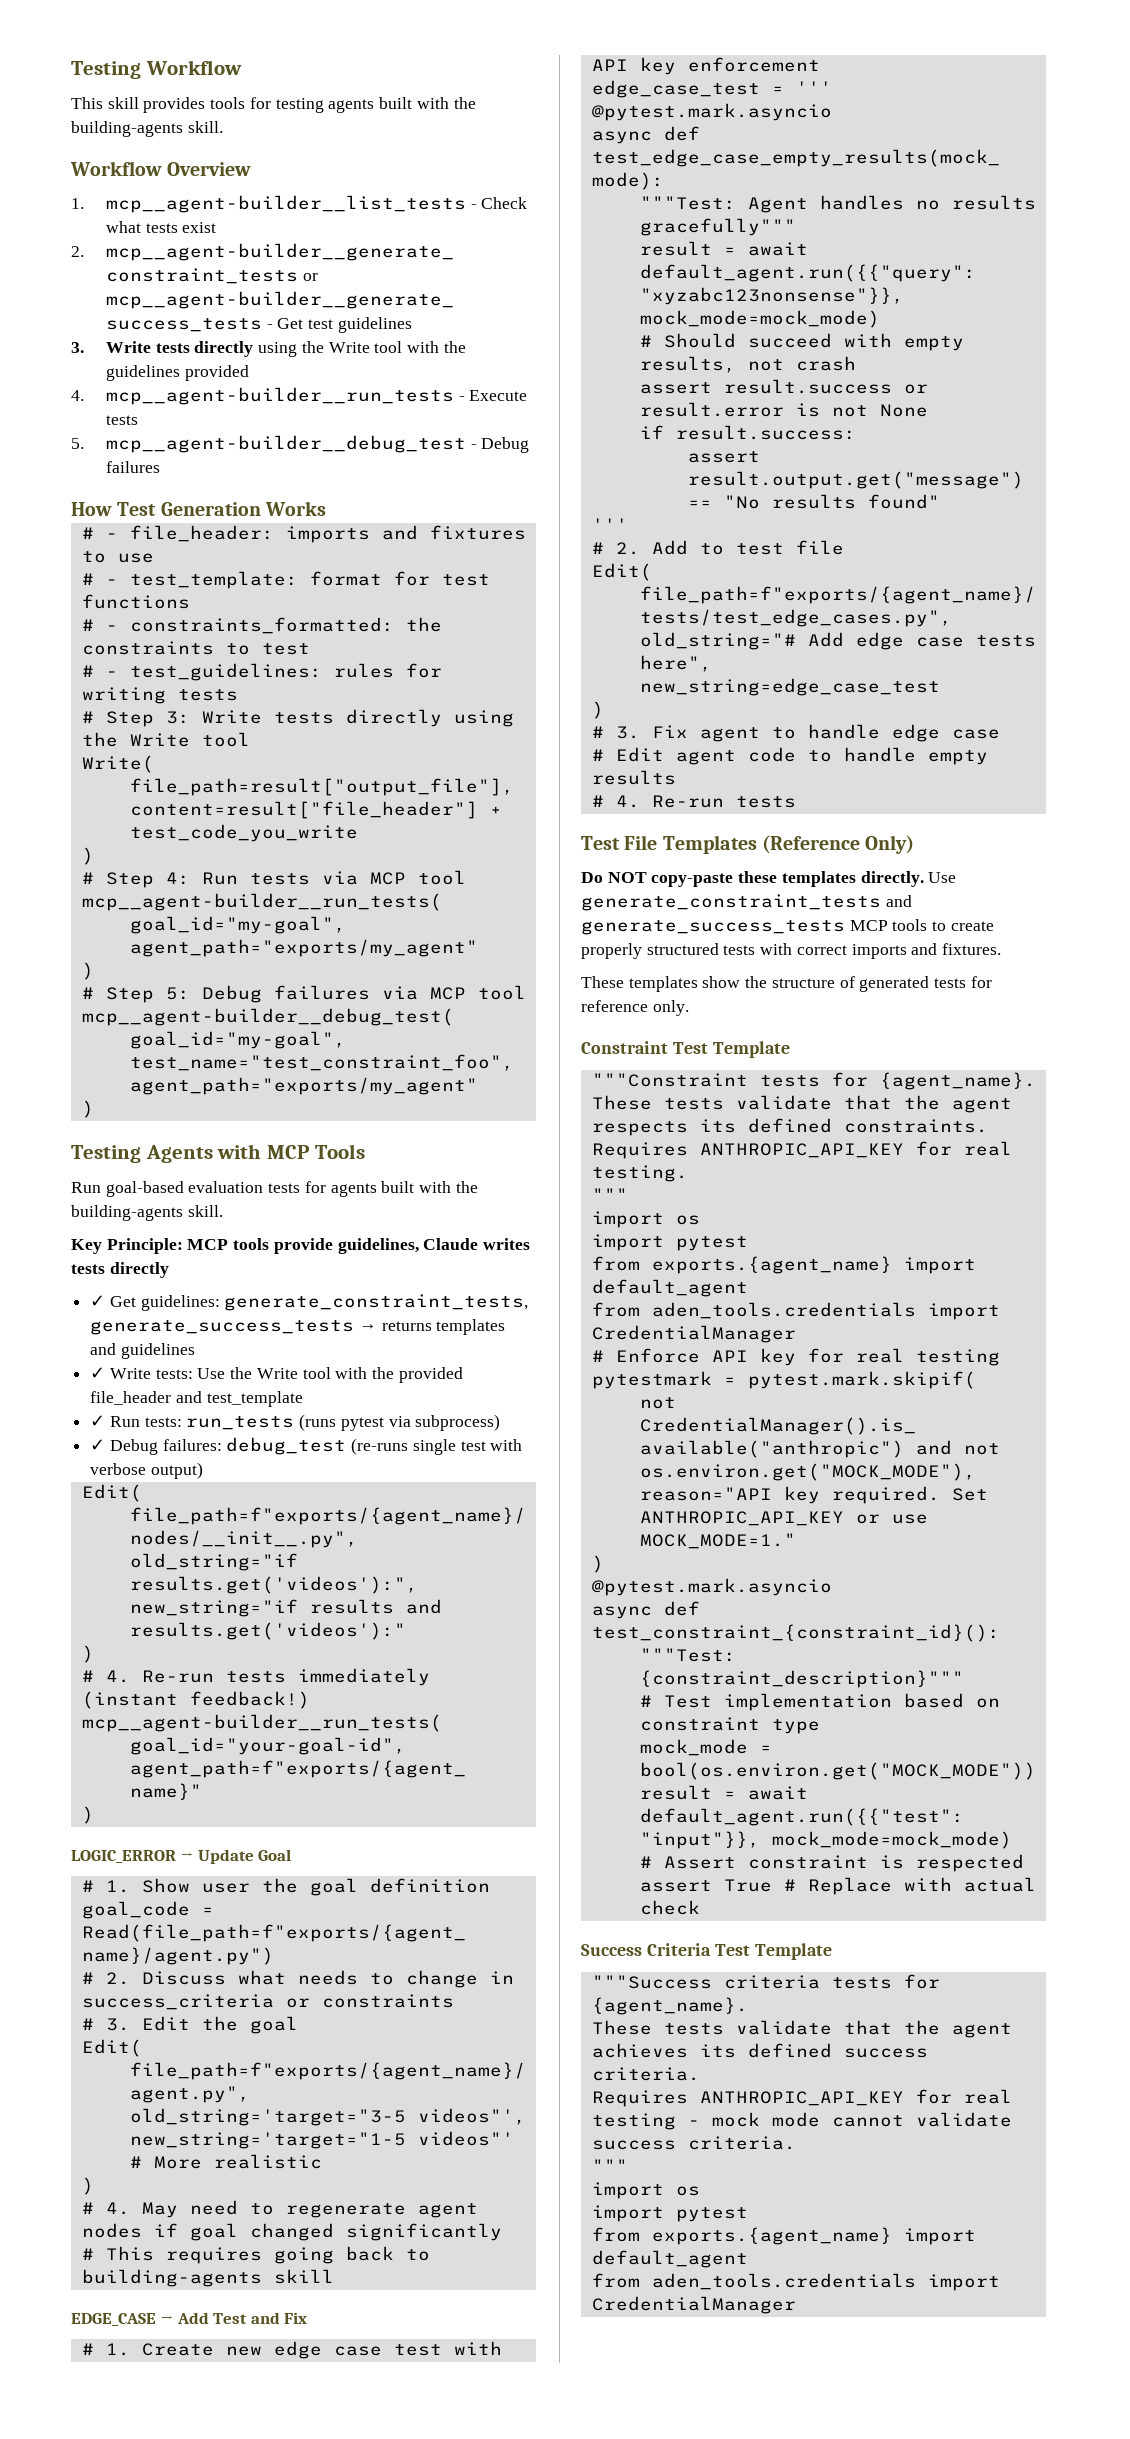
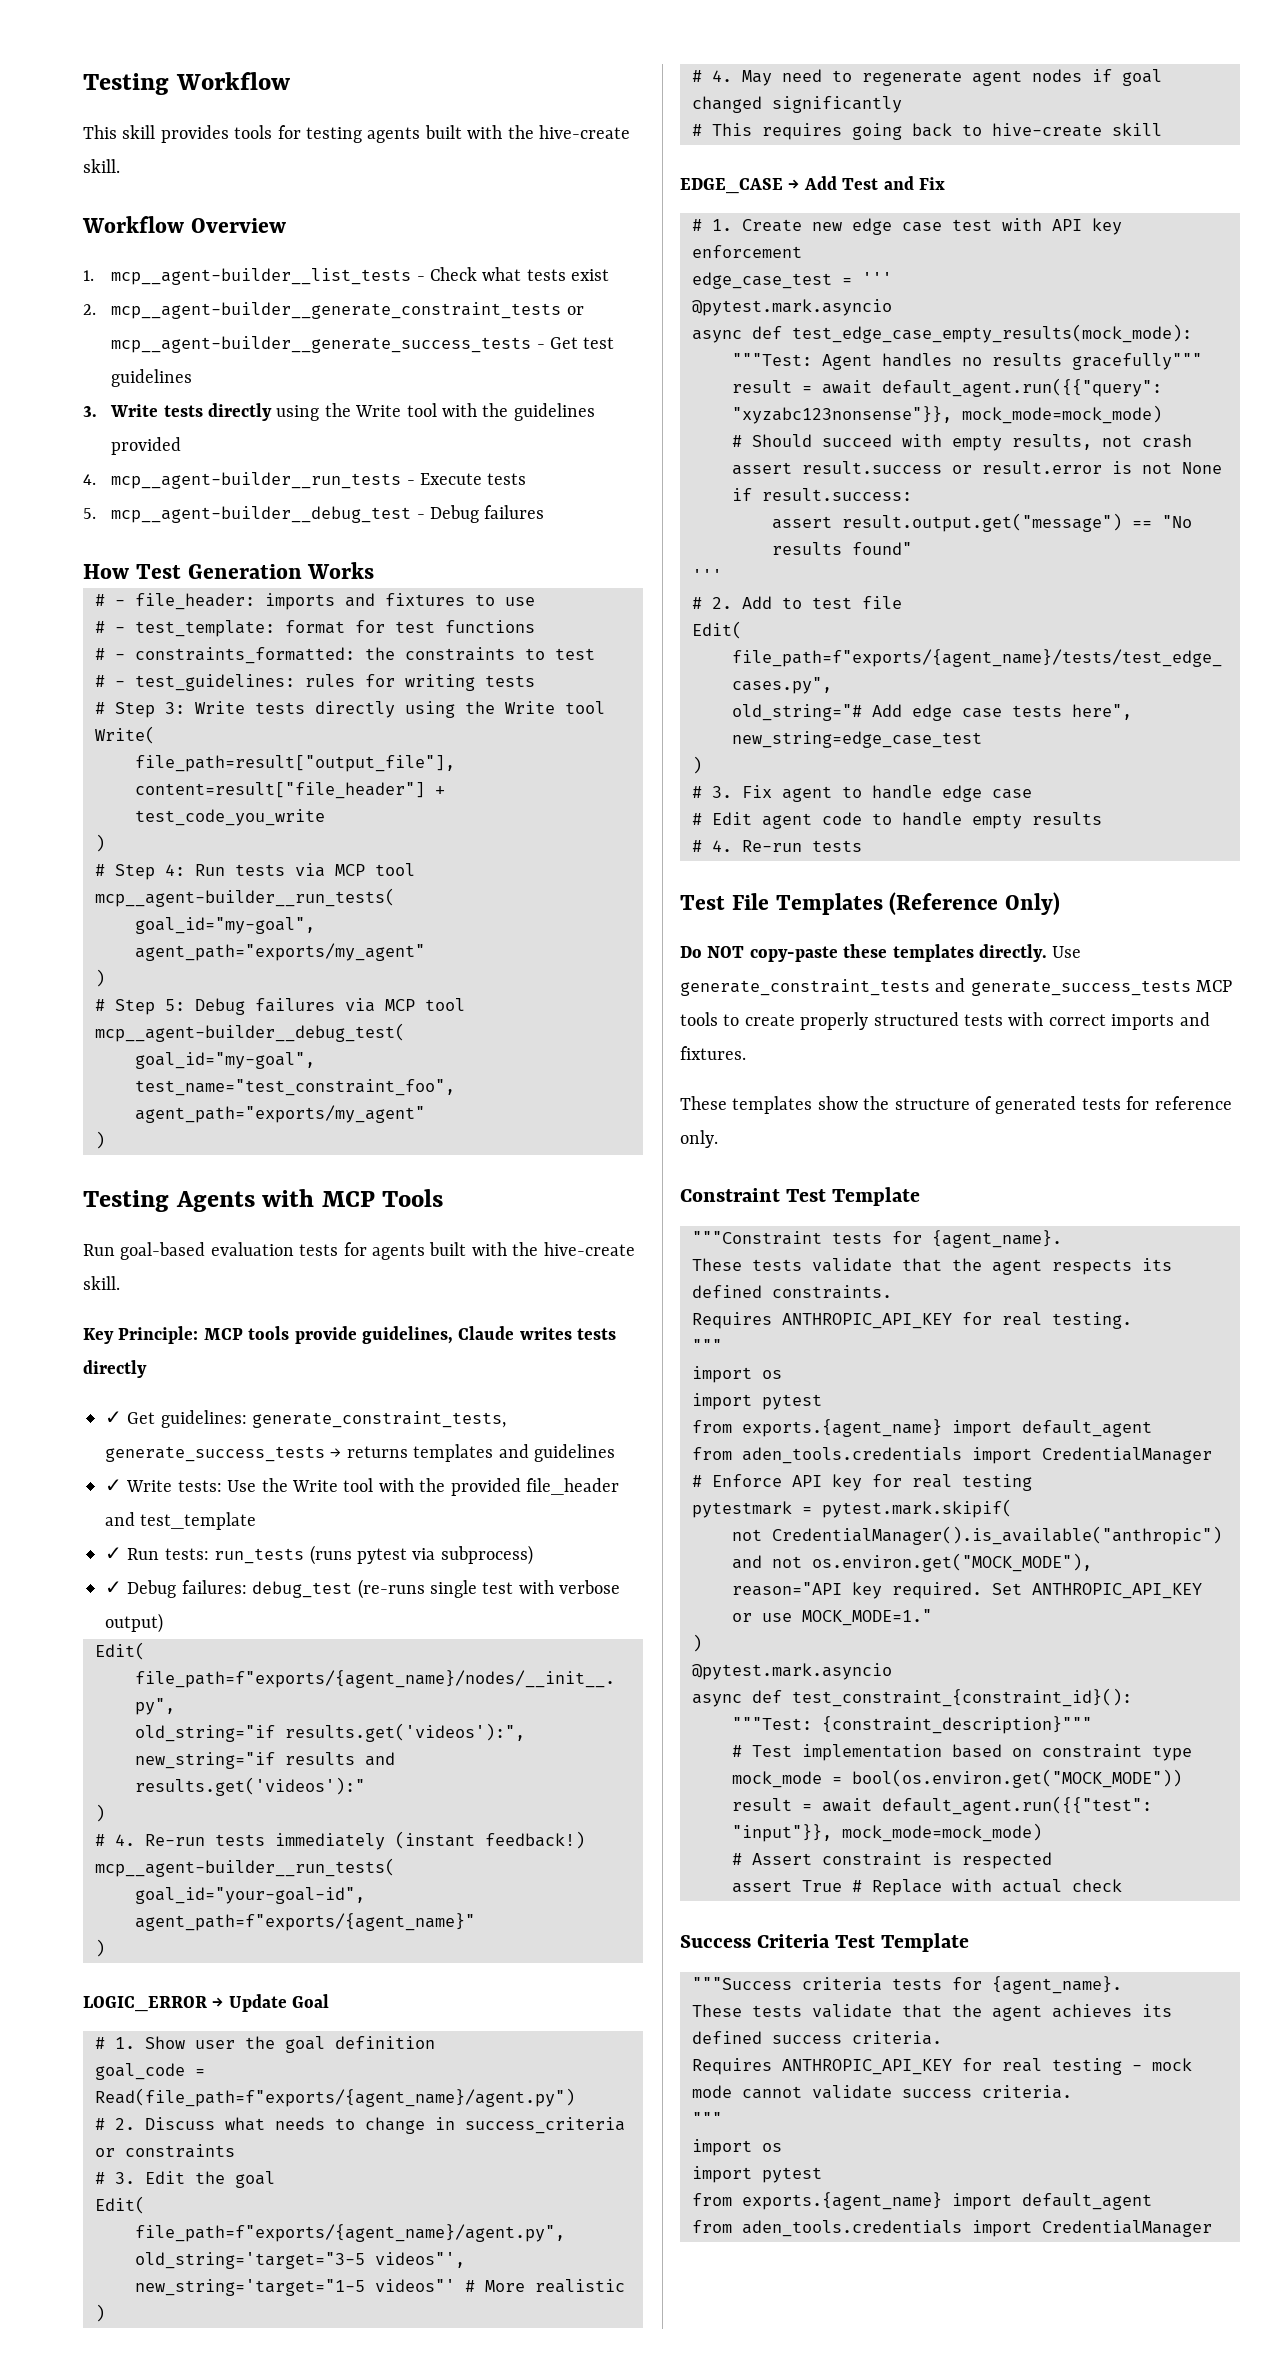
[71,121,183,137] building-agents -> [538,125,630,139] hive-create
[71,1205,183,1221] building-agents -> [543,1242,635,1256] hive-create
[81,2269,262,2287] building-agents -> [992,123,1102,137] hive-create

